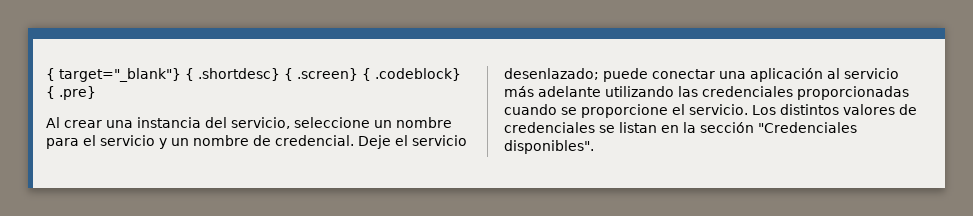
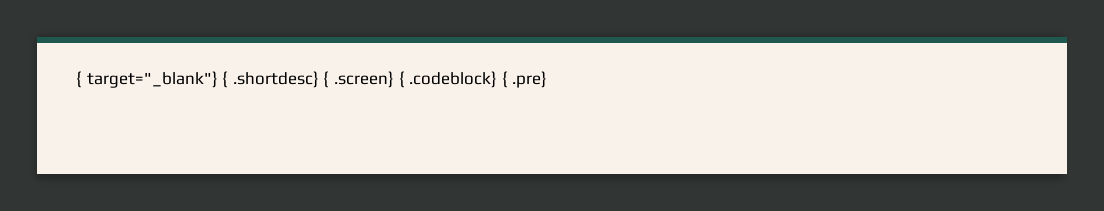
[46,117,452,129] [46,135,467,149] [504,68,899,82] [504,86,909,100] [504,104,917,118] [504,122,857,133] [504,140,594,154] // Al crear una instancia del servicio, seleccione un nombre para el servicio y un nombre de credencial. Deje el servicio desenlazado; puede conectar una aplicación al servicio más adelante utilizando las credenciales proporcionadas cuando se proporcione el servicio. Los distintos valores de credenciales se listan en la sección "Credenciales disponibles". -> (548, 79) none

